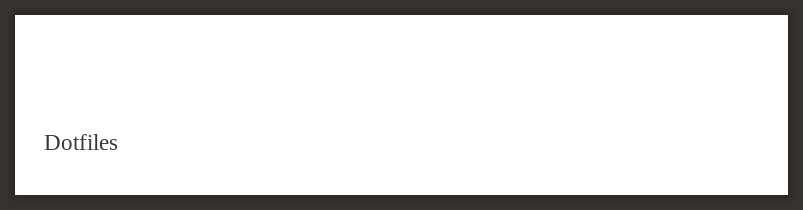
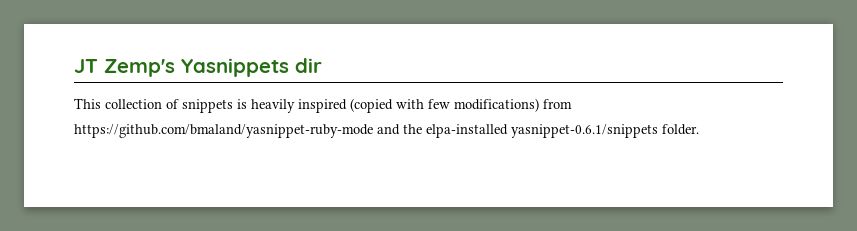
[44,134,118,150] Dotfiles -> [74,58,322,77] [74,98,572,113] [74,124,699,138] JT Zemp's Yasnippets dir // This collection of snippets is heavily inspired (copied with few modifications) from https://github.com/bmaland/yasnippet-ruby-mode and the elpa-installed yasnippet-0.6.1/snippets folder.

